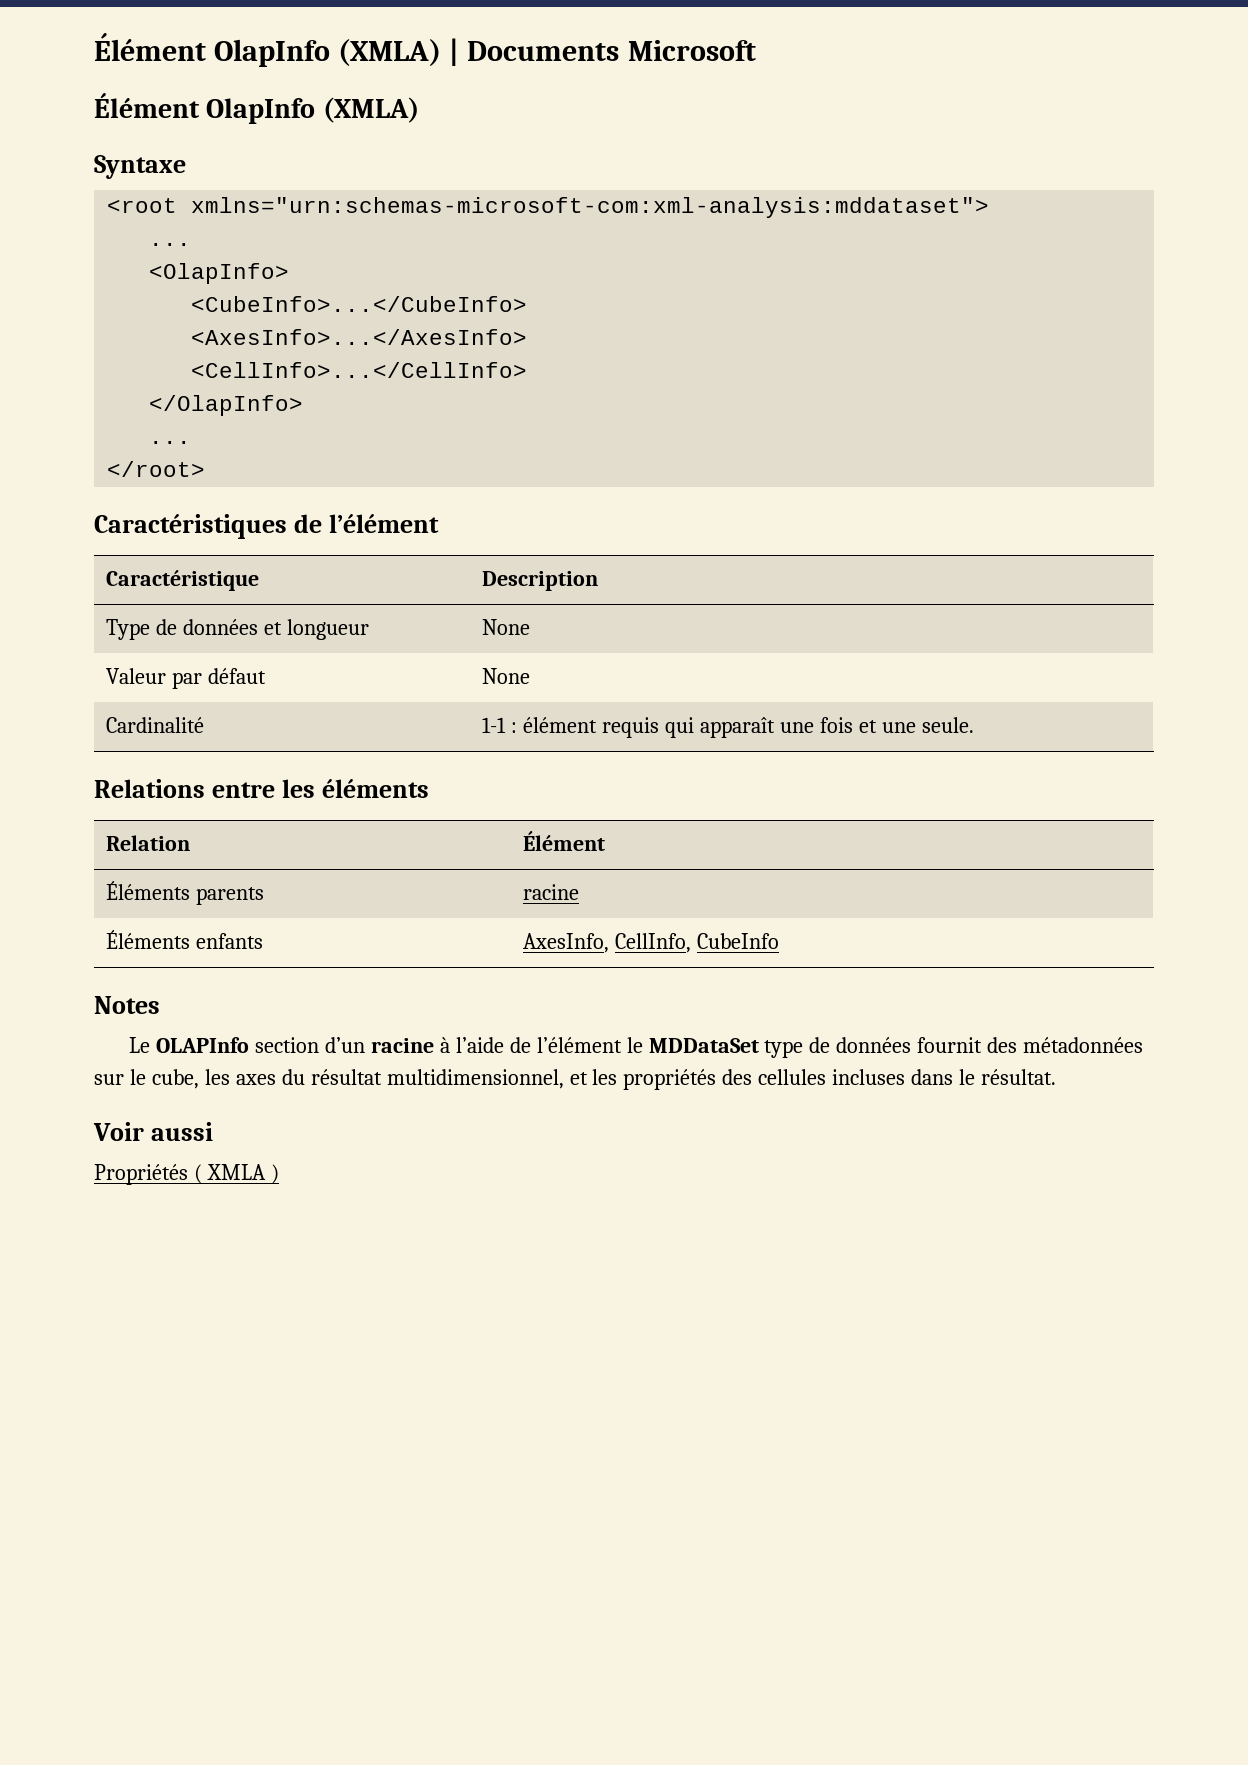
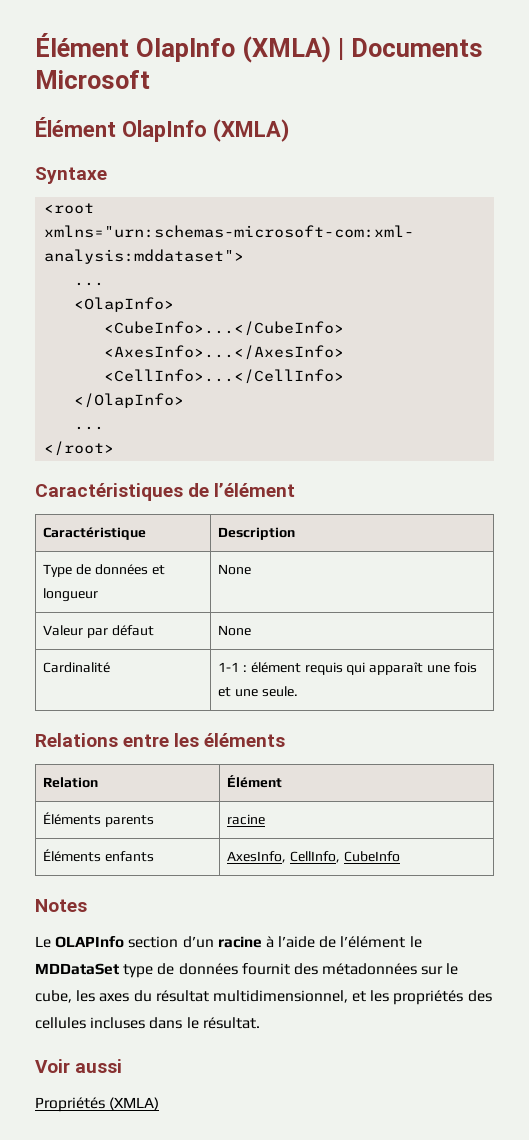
[193,1164,279,1184] ( XMLA ) -> [109,1097,160,1110] (XMLA)

